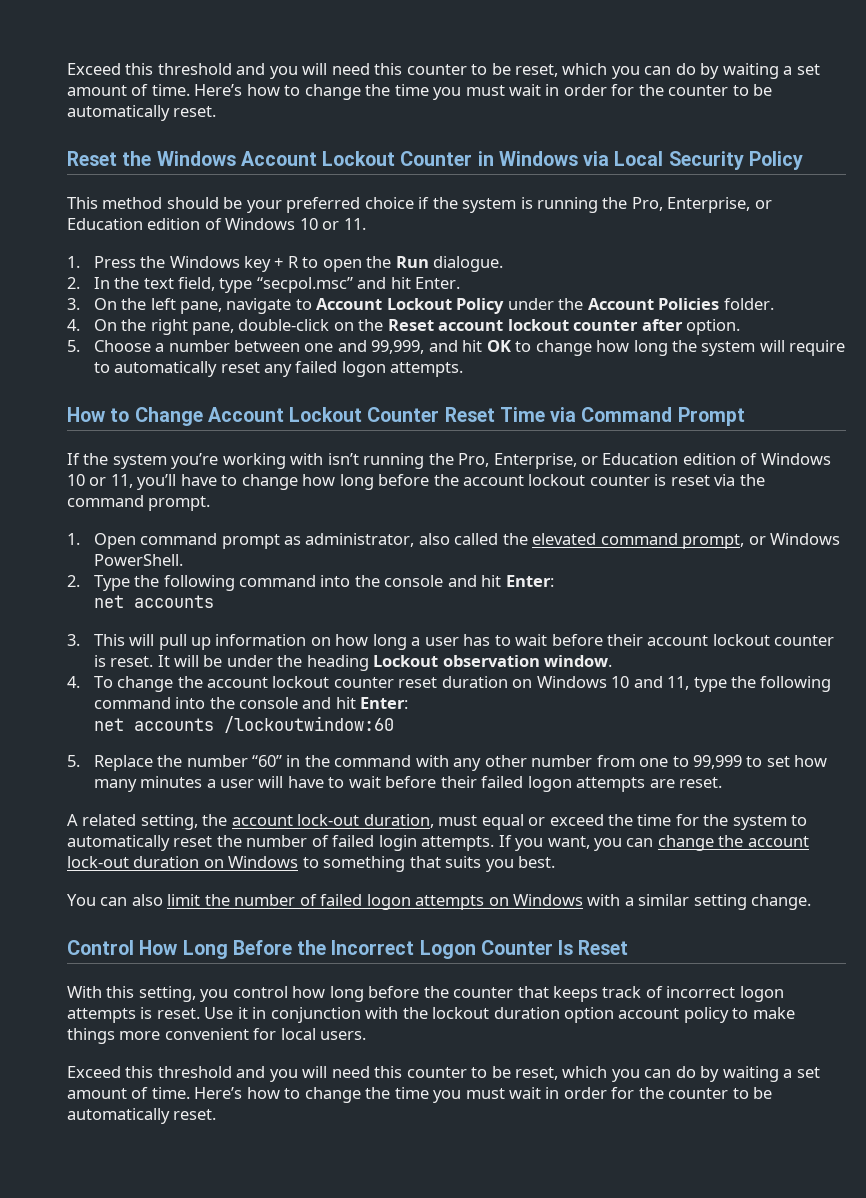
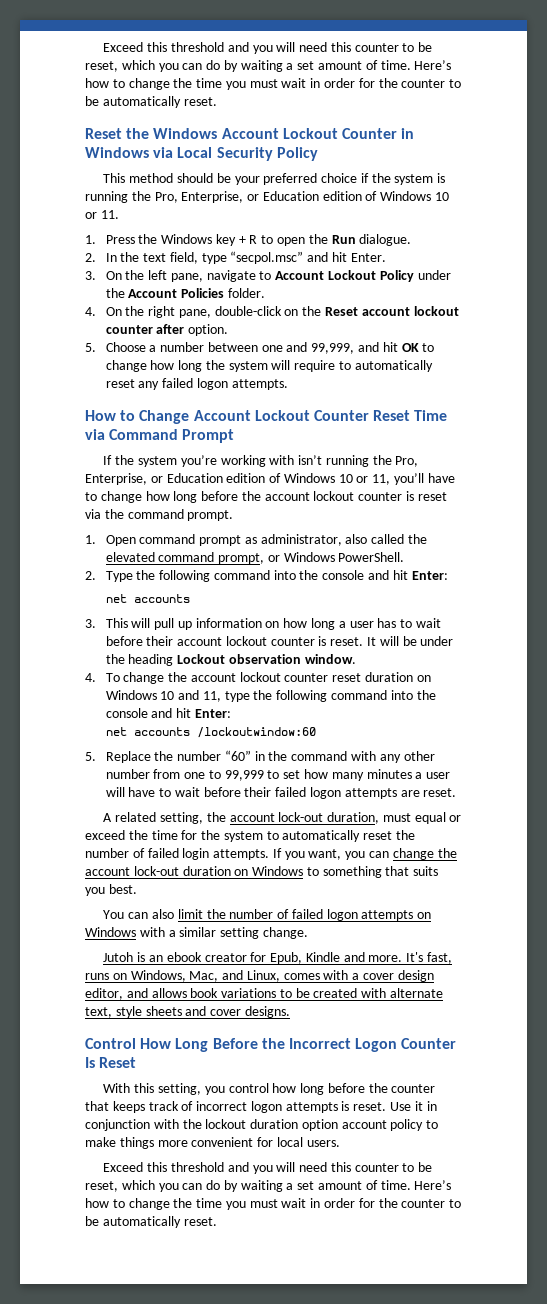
(812, 902) none -> [103,952,453,964] [85,970,434,982] [85,988,444,1000] [85,1006,290,1018] // Jutoh is an ebook creator for Epub, Kindle and more. It's fast, runs on Windows, Mac, and Linux, comes with a cover design editor, and allows book variations to be created with alternate text, style sheets and cover designs.

